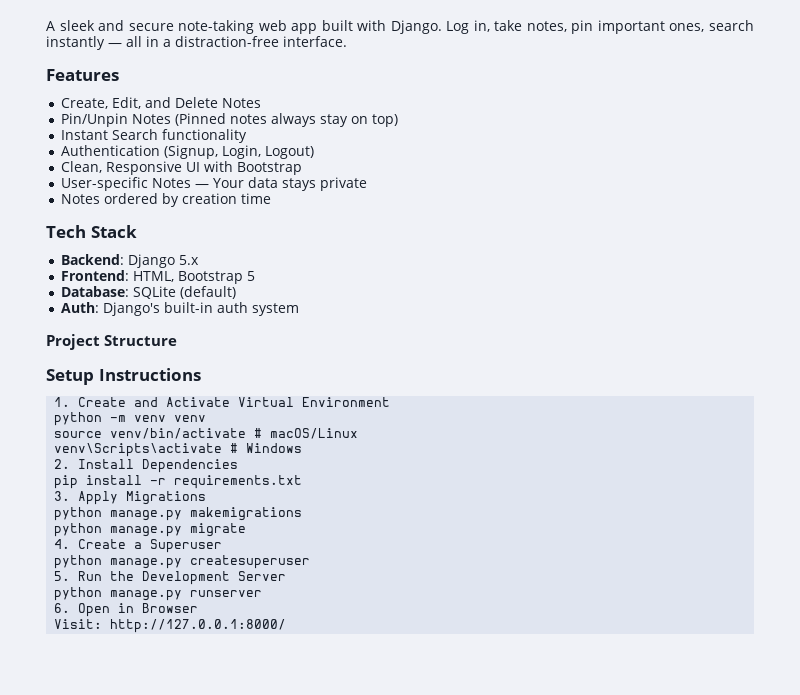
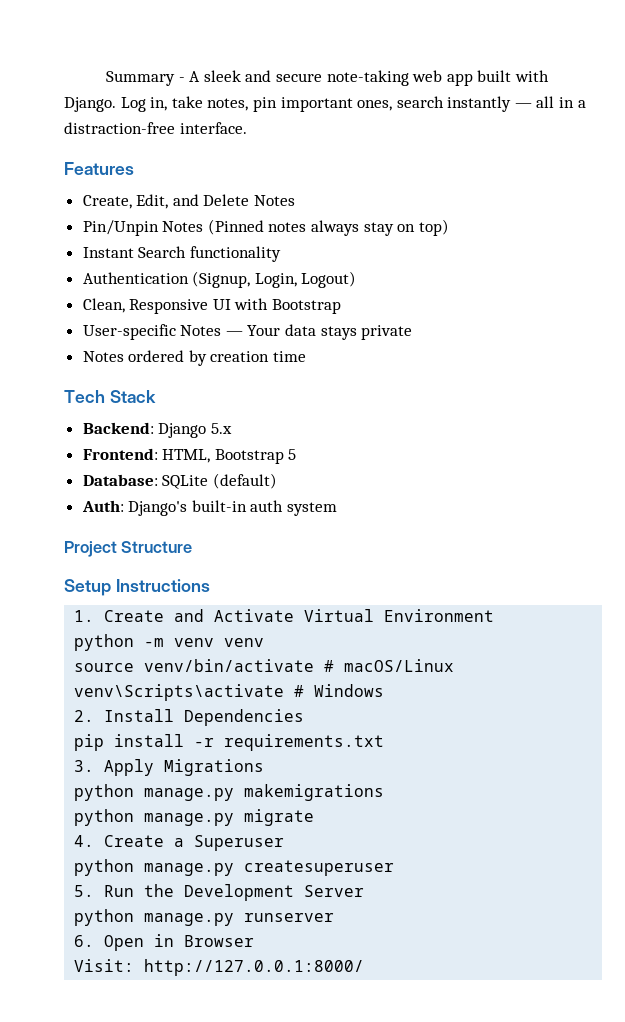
(46, 26) none -> [106,71,185,86] Summary -

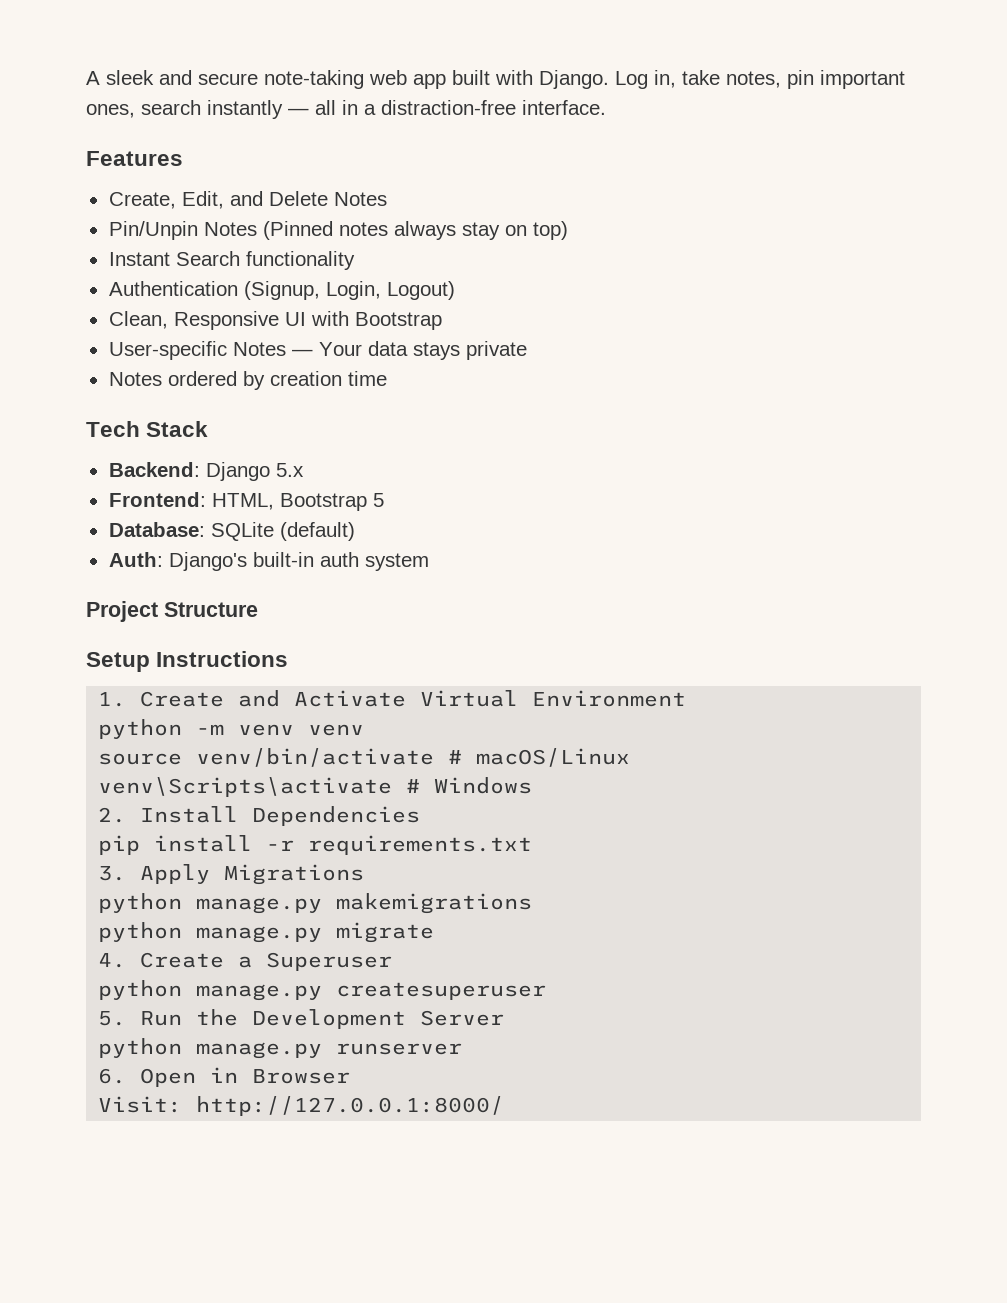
[106,71,185,86] Summary - -> (86, 78) none

